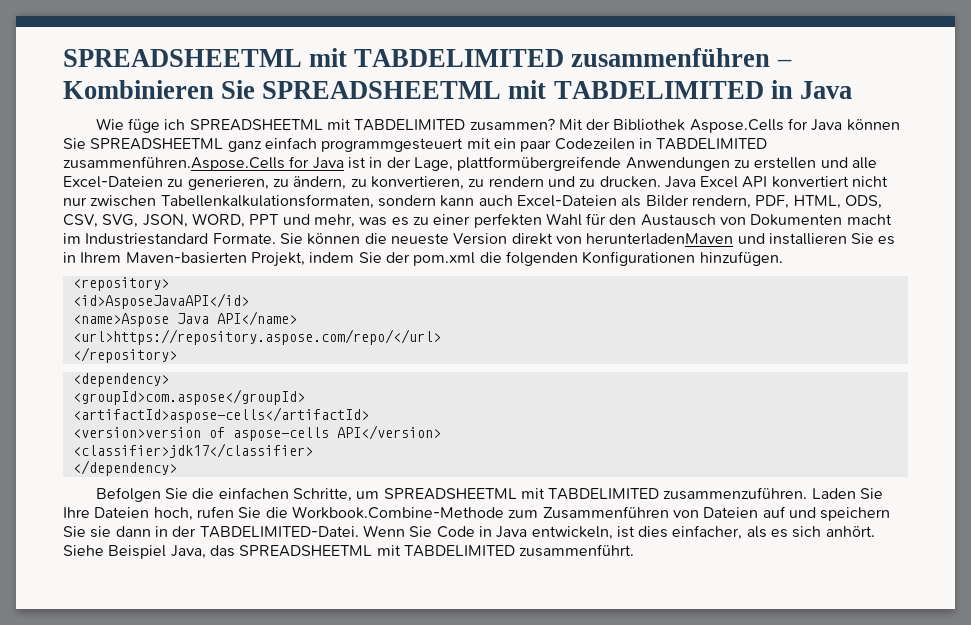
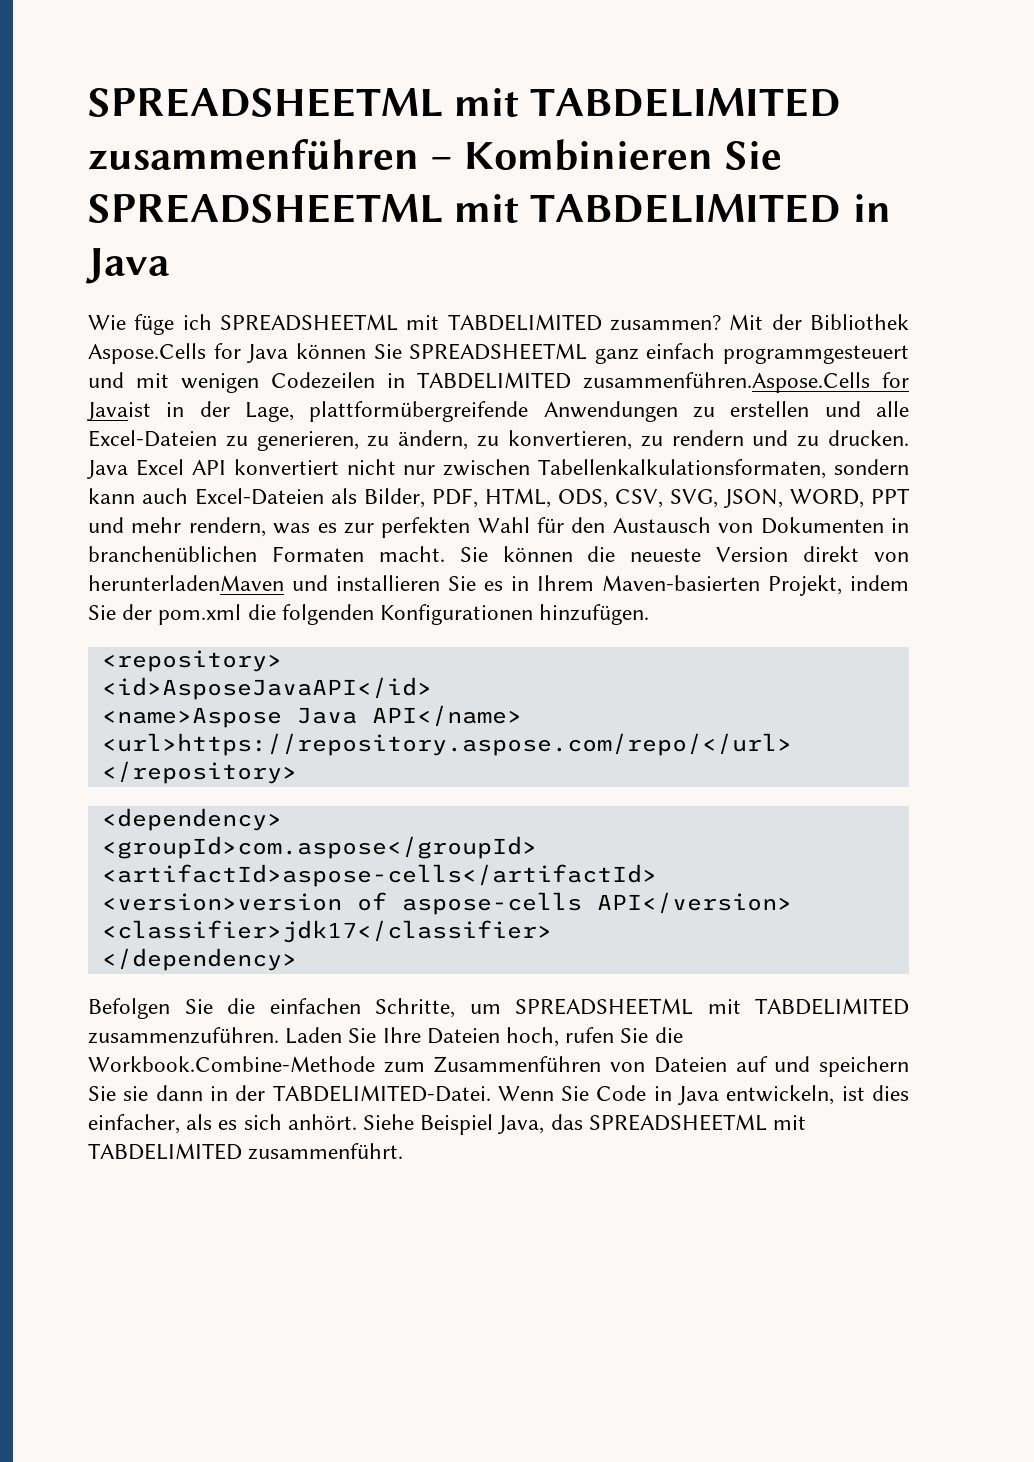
[466,138,552,152] mit ein paar -> [88,372,259,393] und mit wenigen
[312,157,366,169] Java ist -> [87,402,151,421] Javaist
[645,195,751,209] Bilder rendern, -> [364,488,425,508] Bilder,
[313,214,471,228] mehr, was es zu einer -> [131,517,374,537] mehr rendern, was es zur
[846,214,892,225] [63,233,276,245] macht im Industriestandard Formate. -> [890,518,909,533] [88,546,445,562] in branchenüblichen Formaten macht.

